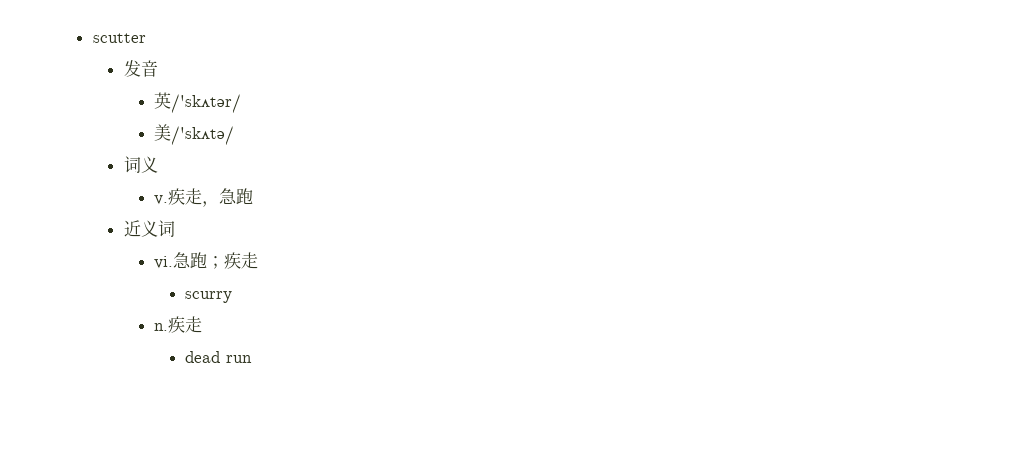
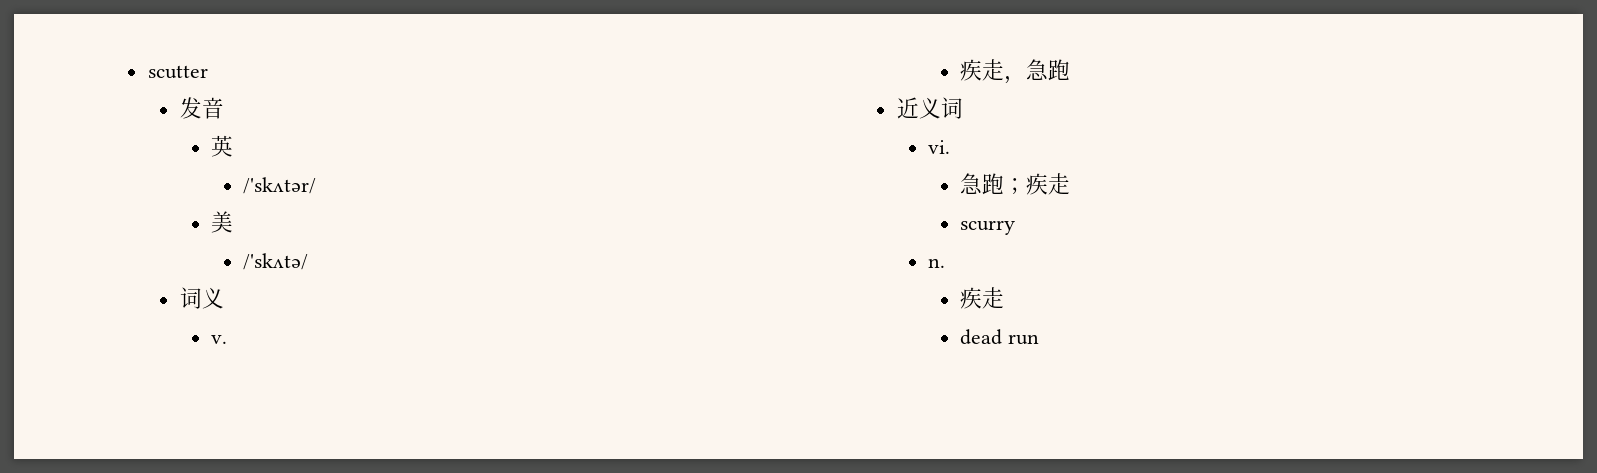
(172, 100) none -> (234, 146) //
(172, 132) none -> (234, 222) //
(169, 200) none -> (228, 339) //
(174, 262) none -> (951, 147) //
(169, 327) none -> (946, 263) //

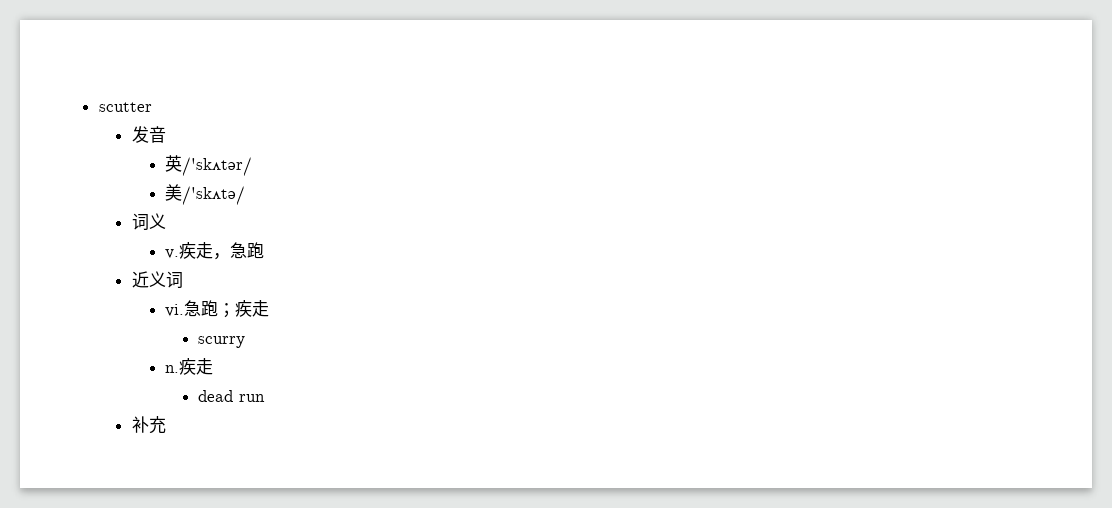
(234, 146) // -> (182, 163) none
(234, 222) // -> (182, 192) none
(228, 339) // -> (179, 254) none
(951, 147) // -> (184, 310) none
(946, 263) // -> (179, 369) none
(1040, 339) none -> [131,416,166,434] // 补充

